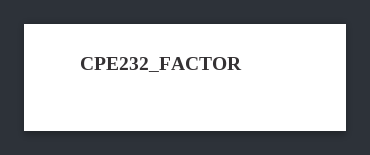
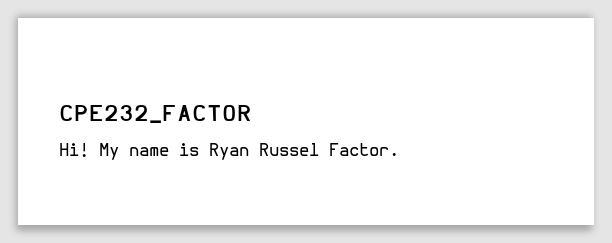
(242, 64) none -> [59,143,399,160] // Hi! My name is Ryan Russel Factor.

